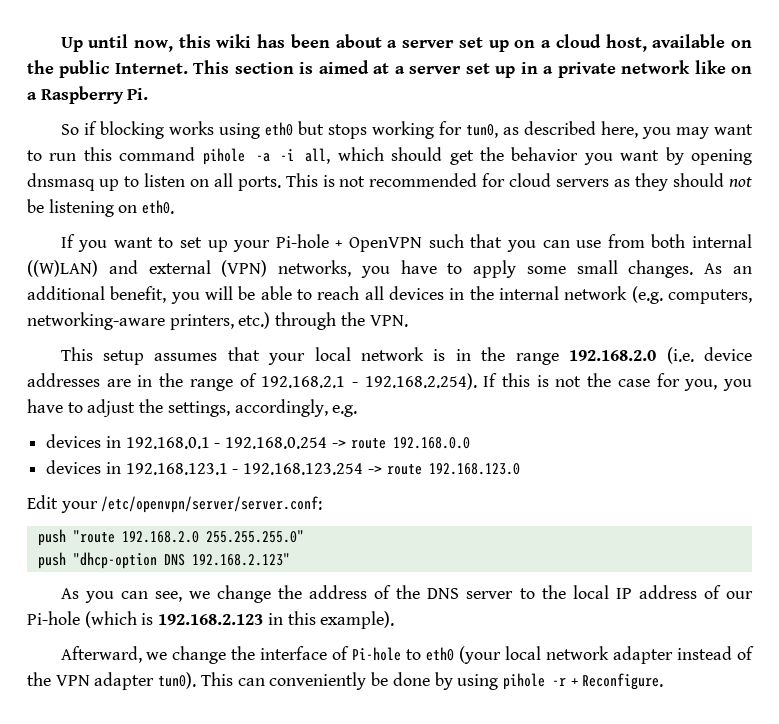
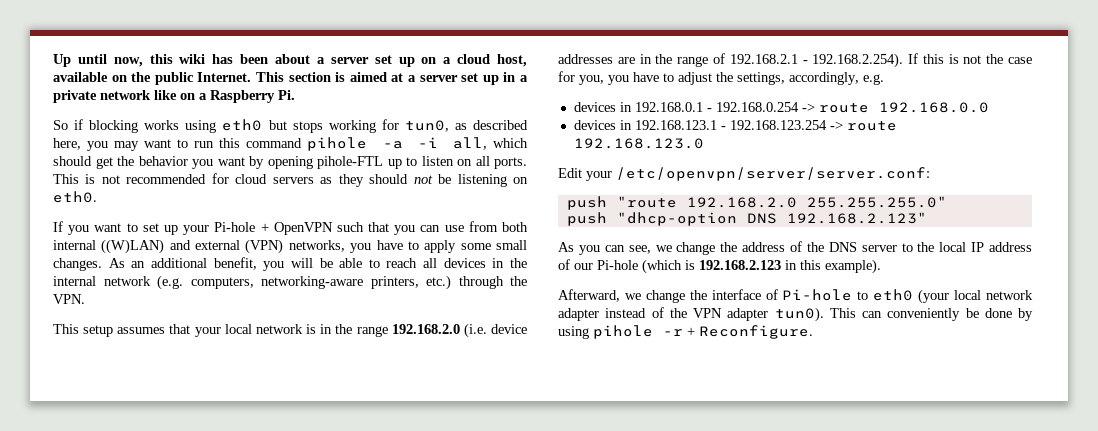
[27,173,95,191] dnsmasq -> [317,156,383,169] pihole-FTL

